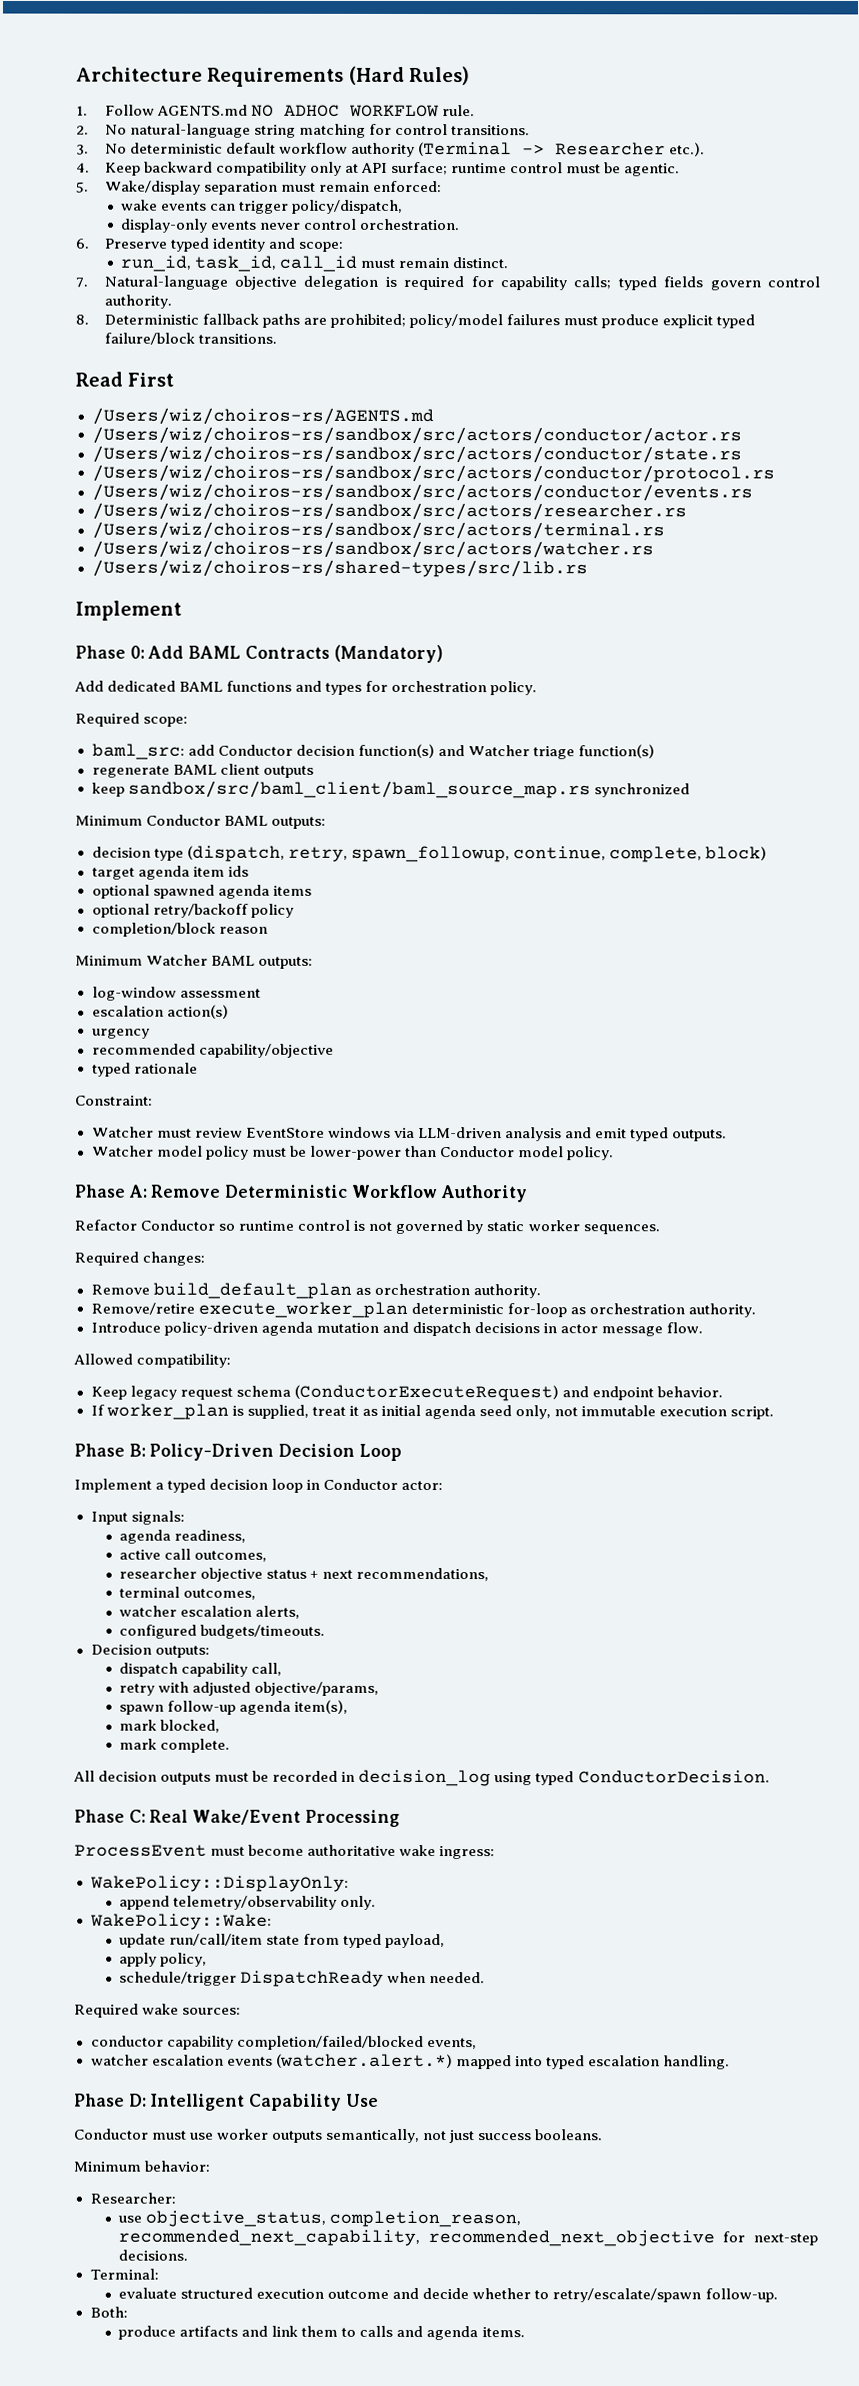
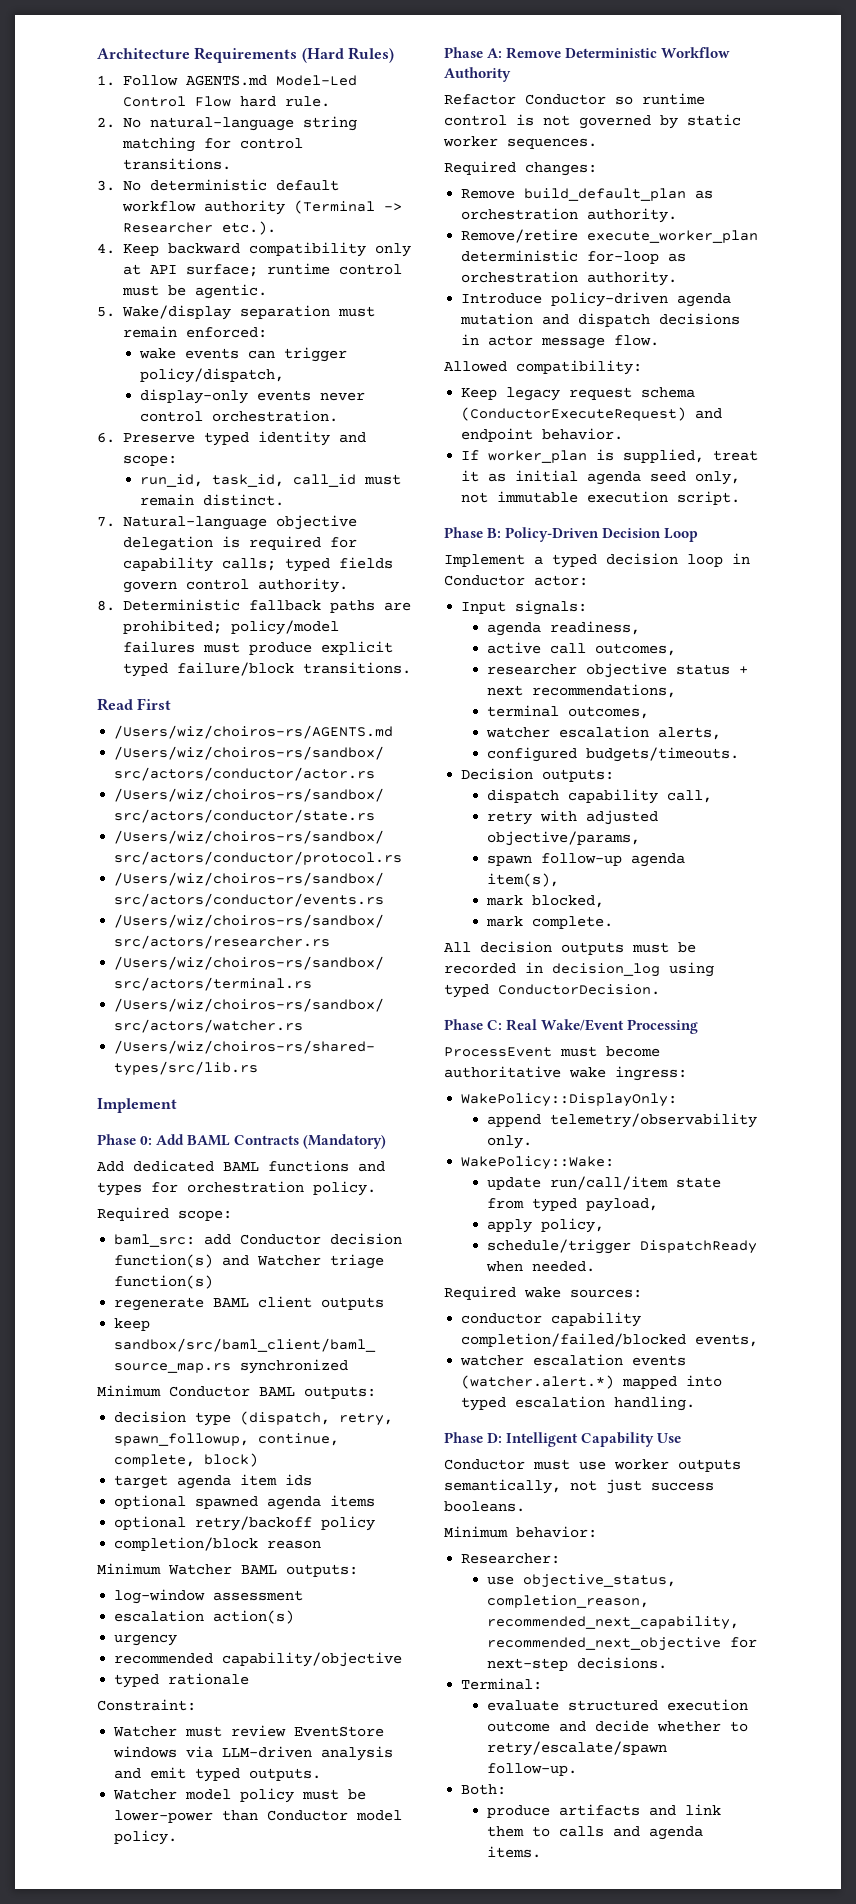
[250,104,439,118] NO ADHOC WORKFLOW -> [275,75,357,86] [122,96,276,107] Model-Led Control Flow hard

